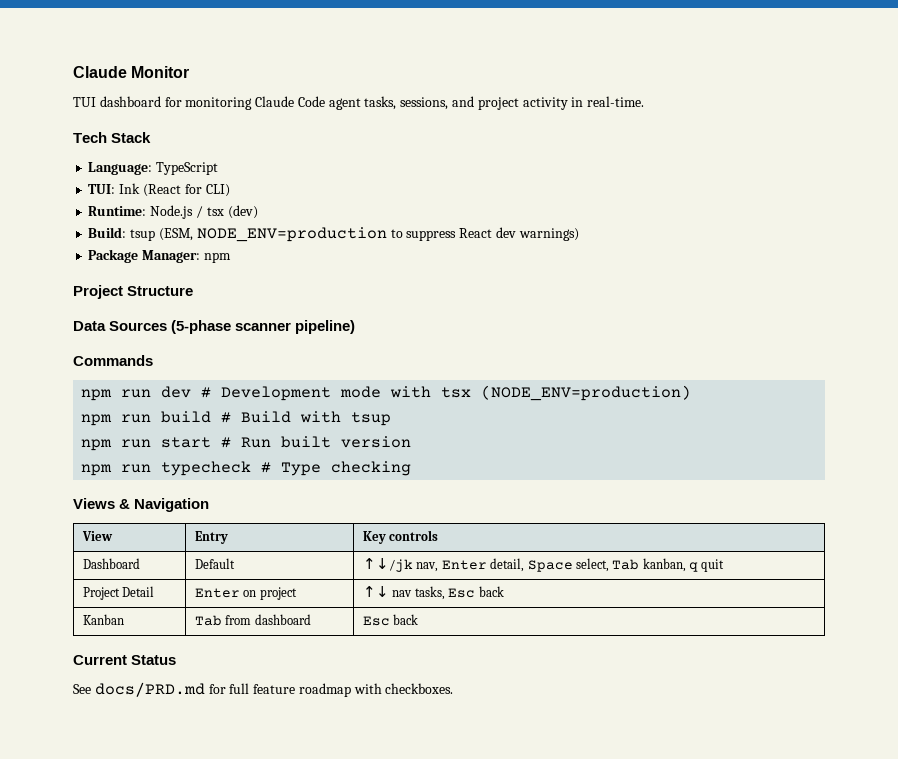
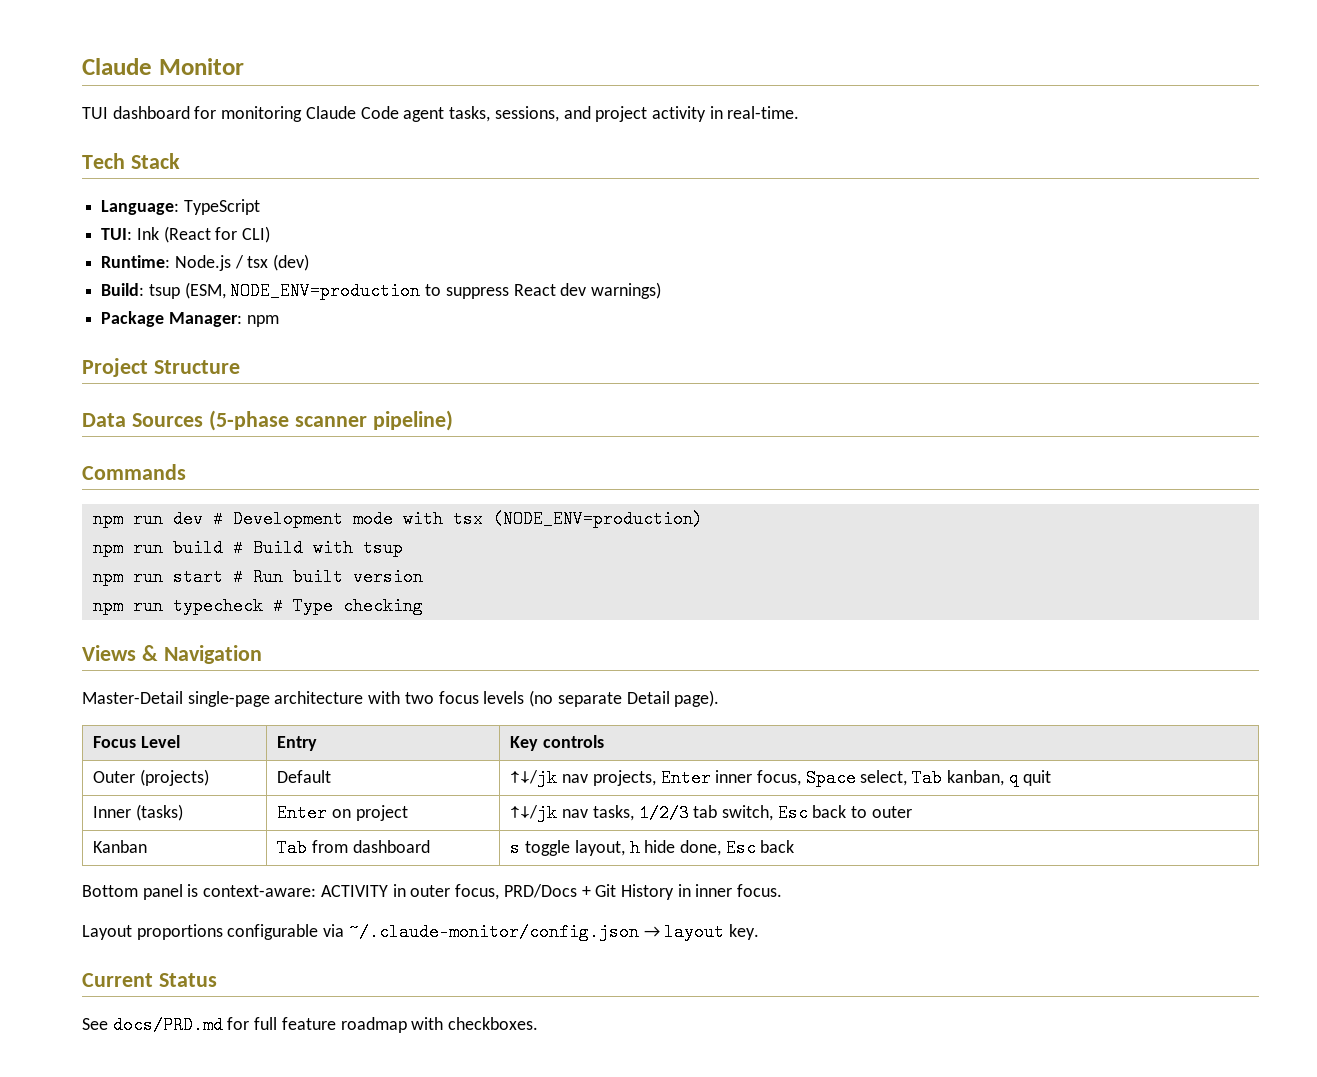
[82,531,114,541] // View -> [82,690,720,707] [93,735,181,748] // Master-Detail single-page architecture with two focus levels (no separate Detail page). // Focus Level
[83,558,141,569] Dashboard -> [93,769,210,786] Outer (projects)
[416,558,525,572] nav, Enter detail, -> [562,769,801,787] nav projects, Enter inner focus,
[83,586,155,600] Project Detail -> [93,804,184,821] Inner (tasks)
[363,586,390,597] ↑↓ -> [510,804,558,822] ↑↓/jk
[448,586,504,598] Esc back -> [638,804,912,822] 1/2/3 tab switch, Esc back to outer
[363,614,419,626] Esc back -> [510,839,795,857] [82,884,783,900] [82,923,760,941] s toggle layout, h hide done, Esc back // Bottom panel is context-aware: ACTIVITY in outer focus, PRD/Docs + Git History in inner focus. // Layout proportions configurable via ~/.claude-monitor/config.json → layout key.

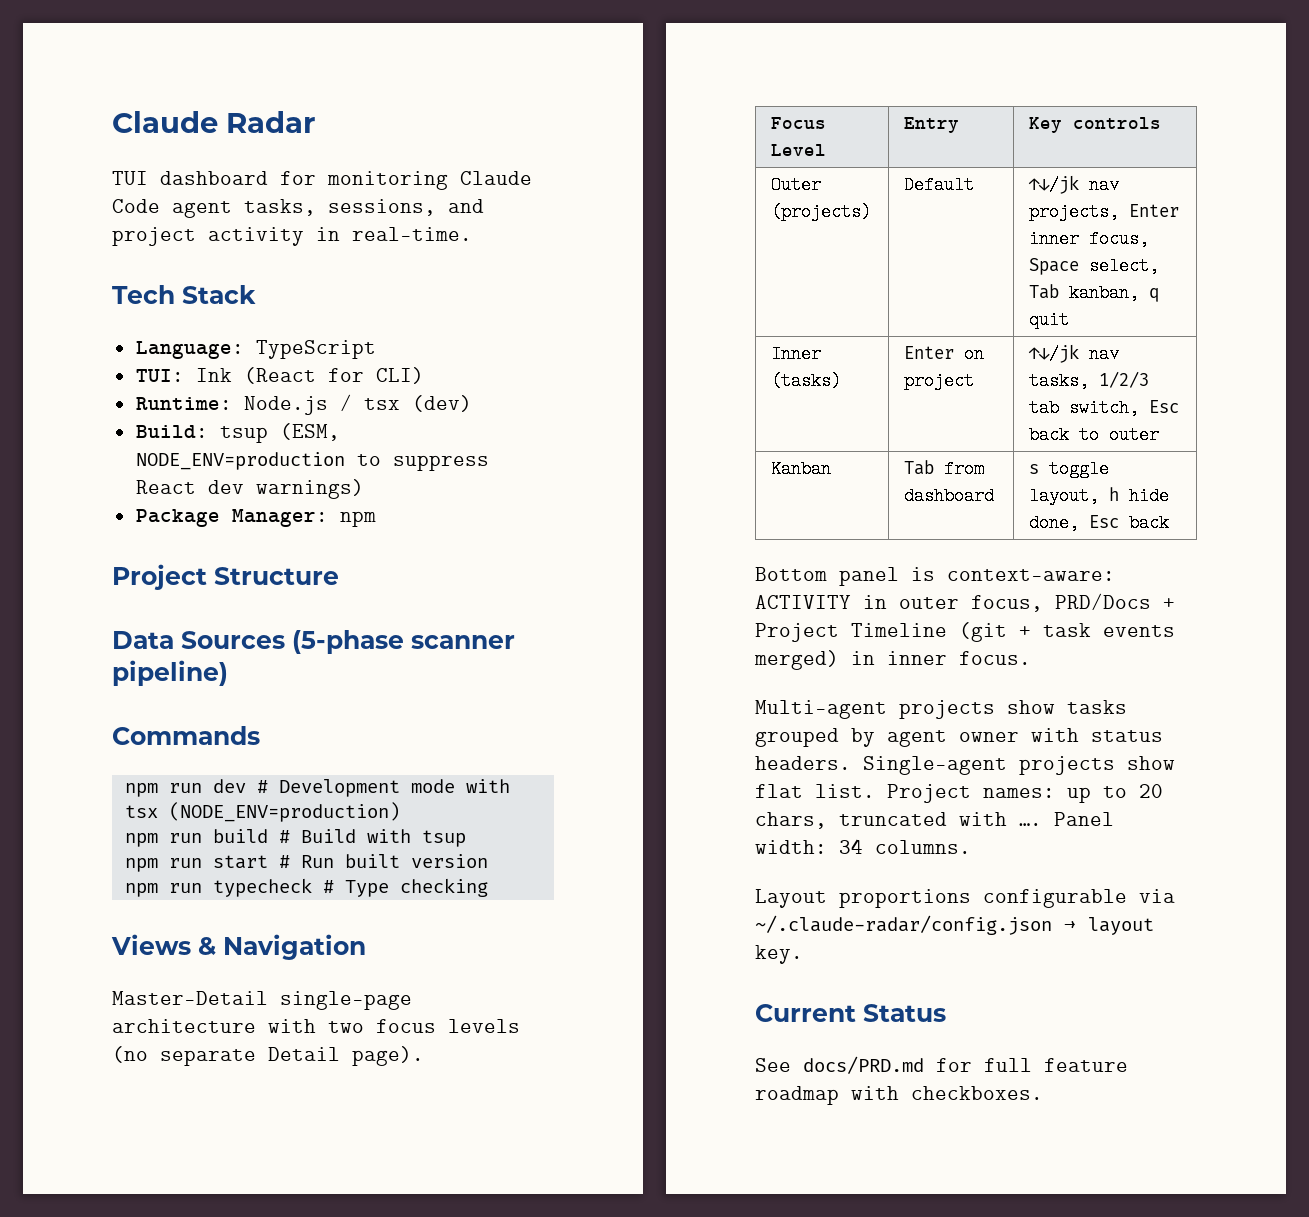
[82,58,244,75] Claude Monitor -> [112,111,316,133] Claude Radar
[595,884,783,900] Git History in inner focus. -> [755,622,1175,642] [754,650,1031,670] [755,700,1127,719] [755,728,1163,747] [755,756,1175,775] [755,784,1163,803] [755,812,1114,829] [755,839,971,854] Project Timeline (git + task events merged) in inner focus. // Multi-agent projects show tasks grouped by agent owner with status headers. Single-agent projects show flat list. Project names: up to 20 chars, truncated with …. Panel width: 34 columns.
[348,923,639,941] ~/.claude-monitor/config.json -> [755,915,1052,935] ~/.claude-radar/config.json

